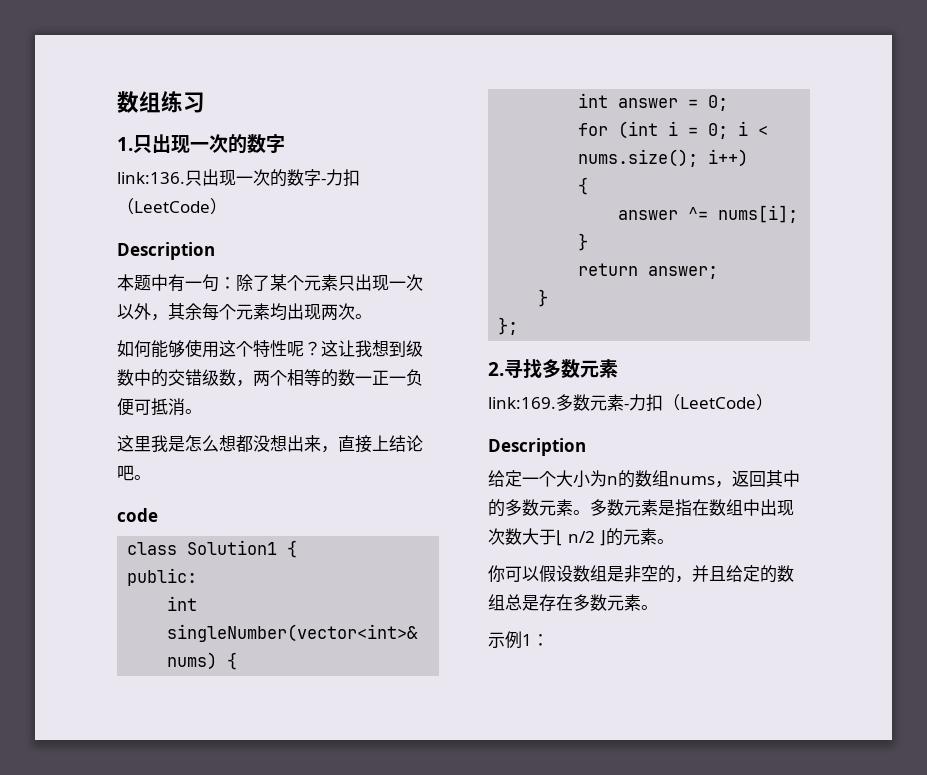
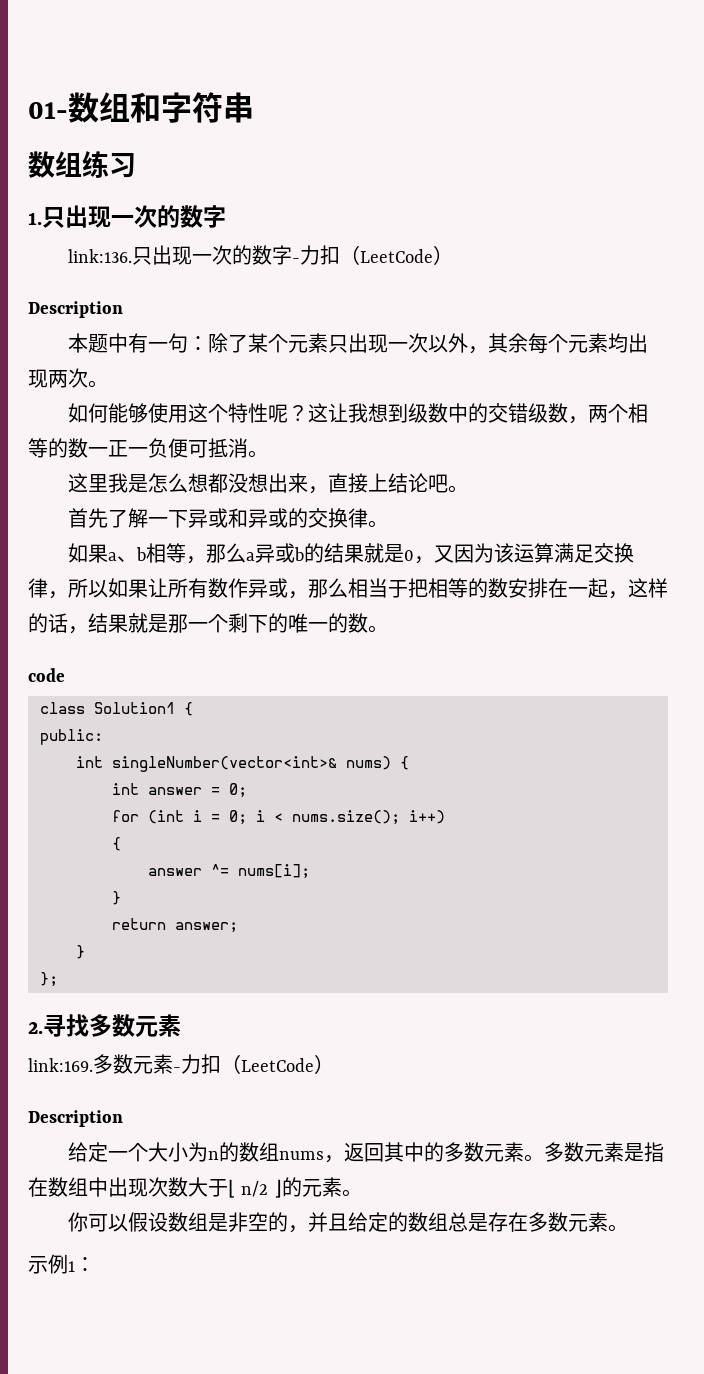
(117, 102) none -> [28,92,254,123] 01-数组和字符串 //
(151, 477) none -> [68,508,389,528] [68,543,635,564] [28,578,668,599] [28,613,388,634] // 首先了解一下异或和异或的交换律。 // 如果a、b相等，那么a异或b的结果就是0，又因为该运算满足交换律，所以如果让所有数作异或，那么相当于把相等的数安排在一起，这样的话，结果就是那一个剩下的唯一的数。

